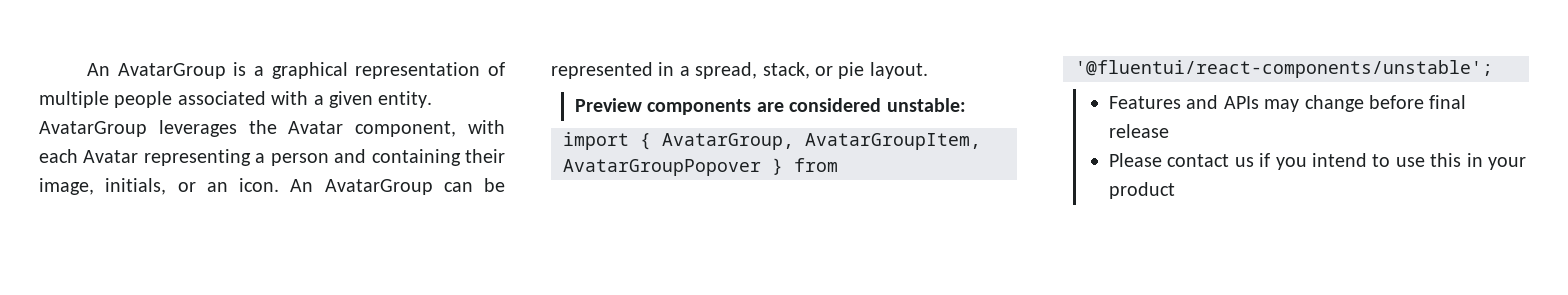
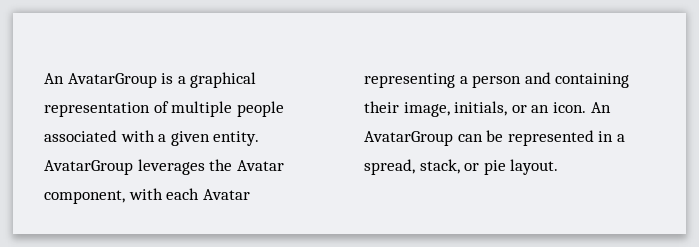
[575,98,966,115] [563,132,981,150] [563,158,838,176] [1075,60,1493,78] [1109,95,1467,112] [1109,124,1170,138] [1109,153,1527,170] [1109,182,1176,199] // Preview components are considered unstable: // import { AvatarGroup, AvatarGroupItem, AvatarGroupPopover } from '@fluentui/react-components/unstable'; // Features and APIs may change before final release // Please contact us if you intend to use this in your product -> (559, 167) none

